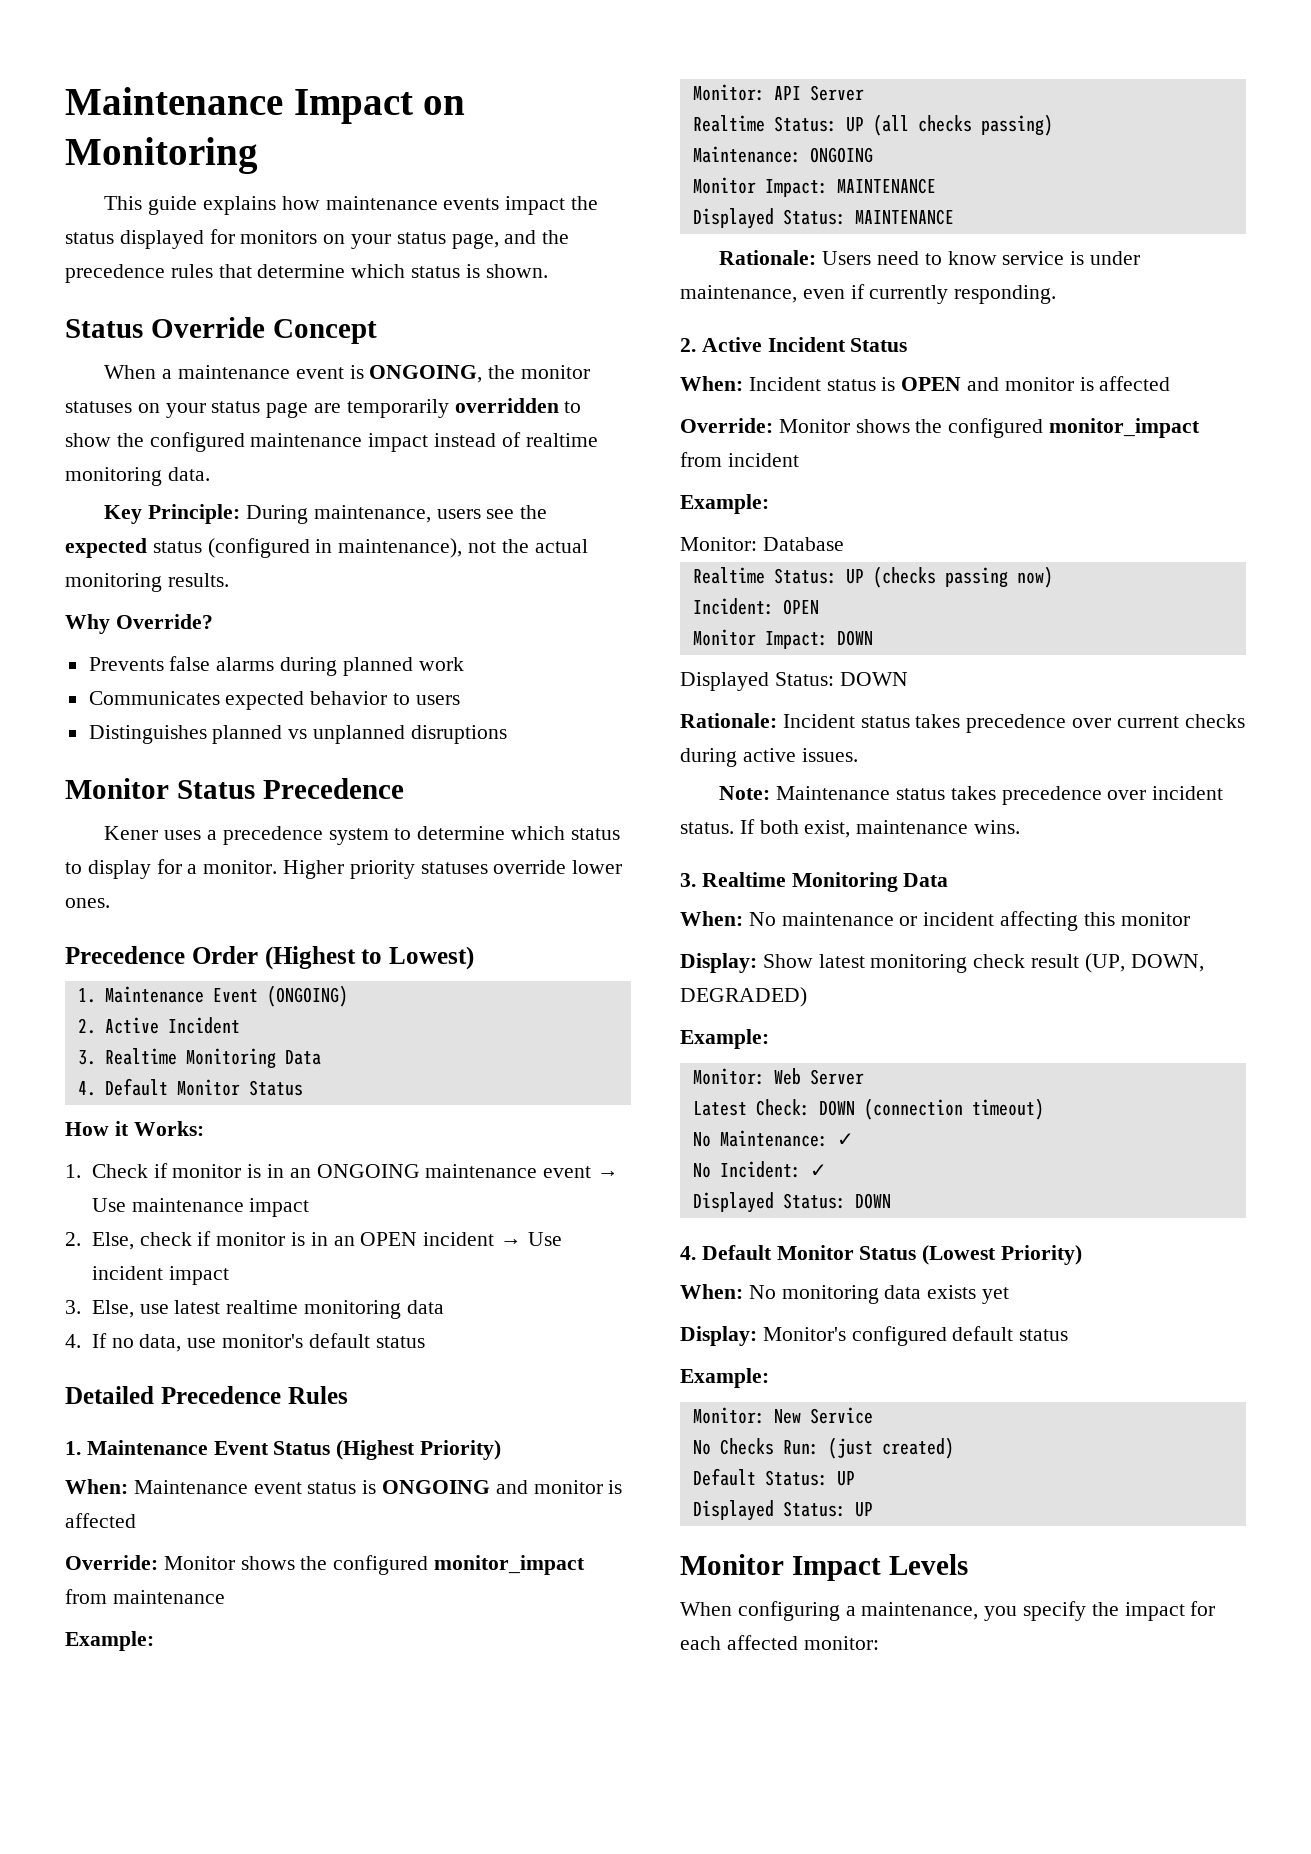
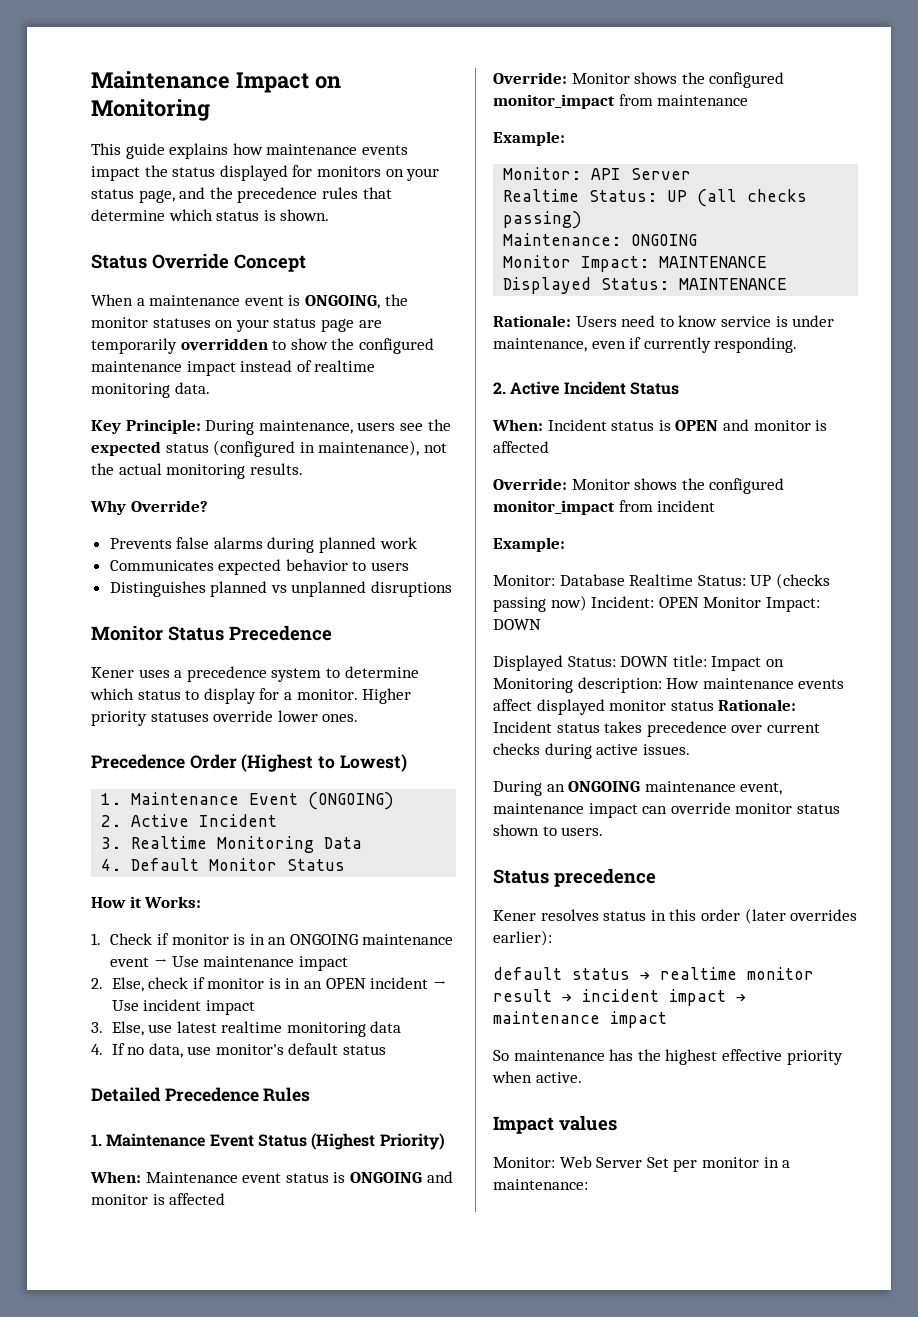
(844, 544) // -> (625, 580) none
(1053, 577) // -> (587, 603) none
(819, 607) // -> (699, 602) none
(908, 679) // -> [672,655,784,671] [493,677,845,693] [493,699,714,715] title: Impact on Monitoring description: How maintenance events affect displayed monitor status
[719,786,1224,805] [680,819,1021,838] [680,872,949,892] [680,911,1190,931] [680,953,1204,973] [680,987,807,1007] [680,1029,769,1049] [692,1068,864,1085] [692,1098,1044,1120] [692,1130,854,1147] [692,1161,827,1178] [692,1192,891,1213] [680,1245,1083,1265] [680,1284,1010,1304] [680,1326,1069,1346] [680,1368,769,1388] [692,1407,873,1424] [692,1437,954,1459] [692,1468,855,1486] [692,1500,873,1521] [680,1554,968,1581] [680,1601,1216,1621] [680,1635,879,1650] Note: Maintenance status takes precedence over incident status. If both exist, maintenance wins. // 3. Realtime Monitoring Data // When: No maintenance or incident affecting this monitor // Display: Show latest monitoring check result (UP, DOWN, DEGRADED) // Example: // Monitor: Web Server // Latest Check: DOWN (connection timeout) // No Maintenance: ✓ // No Incident: ✓ // Displayed Status: DOWN // 4. Default Monitor Status (Lowest Priority) // When: No monitoring data exists yet // Display: Monitor's configured default status // Example: // Monitor: New Service // No Checks Run: (just created) // Default Status: UP // Displayed Status: UP // Monitor Impact Levels // When configuring a maintenance, you specify the impact for each affected monitor: -> [493,781,783,796] [493,802,840,818] [493,824,604,836] [493,868,656,887] [493,908,858,924] [493,930,552,946] [493,967,814,980] [493,989,746,1006] [493,1011,667,1028] [493,1049,843,1065] [492,1071,582,1083] [493,1115,617,1134] [493,1156,791,1172] [493,1179,588,1190] During an ONGOING maintenance event, maintenance impact can override monitor status shown to users. // Status precedence // Kener resolves status in this order (later overrides earlier): // default status → realtime monitor result → incident impact → maintenance impact // So maintenance has the highest effective priority when active. // Impact values // Monitor: Web Server Set per monitor in a maintenance:

